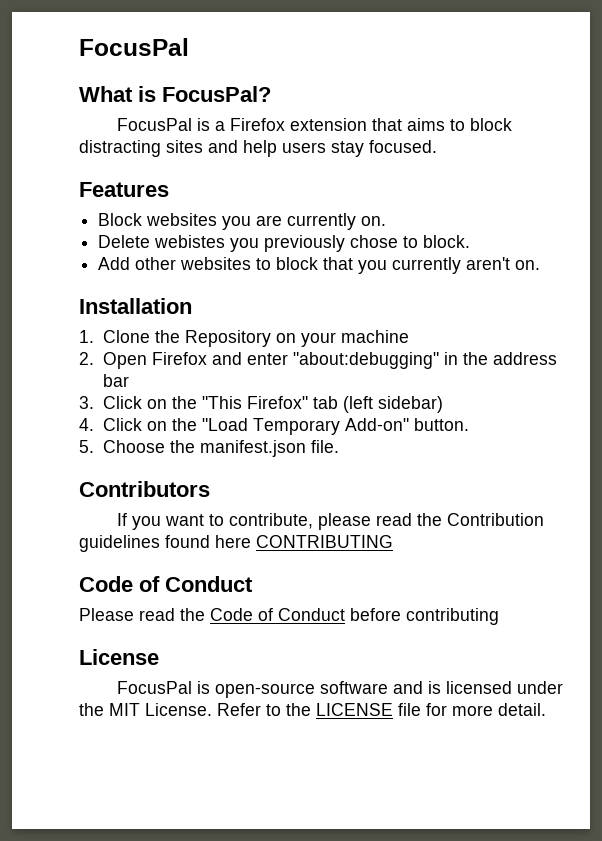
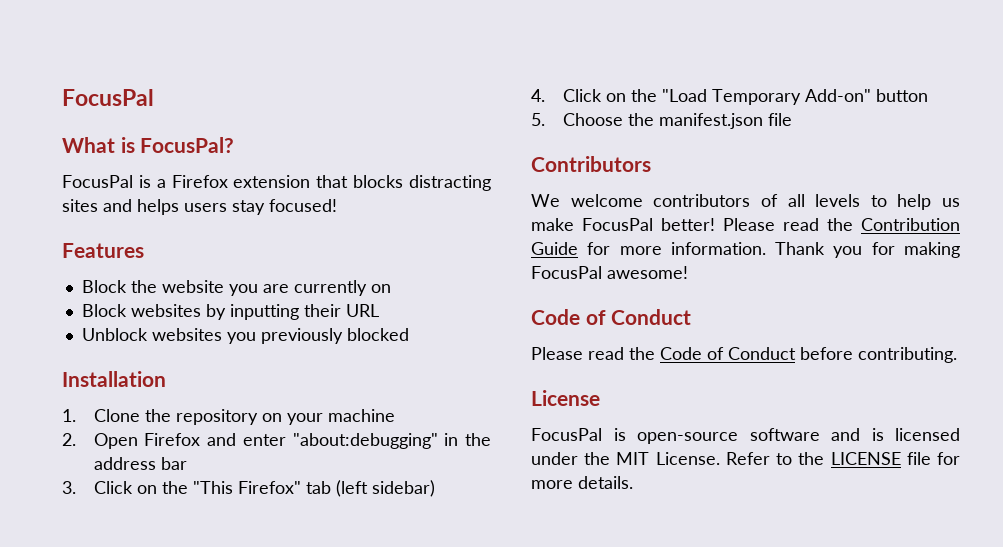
[406,118,512,131] aims to block -> [353,175,404,188] blocks
[243,140,277,157] help -> [137,199,179,215] helps
[369,140,437,153] focused. -> [269,199,337,212] focused!
[146,213,218,226] websites -> [130,280,224,293] the website
[361,216,387,226] [98,235,471,252] [98,257,541,274] on. // Delete webistes you previously chose to block. // Add other websites to block that you currently aren't on. -> [370,284,391,293] [81,304,379,320] [81,328,409,344] on // Block websites by inputting their URL // Unblock websites you previously blocked
[185,330,272,347] Repository -> [175,409,258,425] repository
[414,418,470,431] button. -> [875,89,928,102] button
[311,440,340,453] file. -> [767,113,792,126] file
[116,513,544,530] [79,535,393,552] If you want to contribute, please read the Contribution guidelines found here CONTRIBUTING -> [531,194,960,210] [531,218,960,231] [531,242,960,258] [531,266,688,279] We welcome contributors of all levels to help us make FocusPal better! Please read the Contribution Guide for more information. Thank you for making FocusPal awesome!
[406,608,499,625] contributing -> [858,347,957,363] contributing.
[498,703,546,716] detail. -> [578,476,633,489] details.

